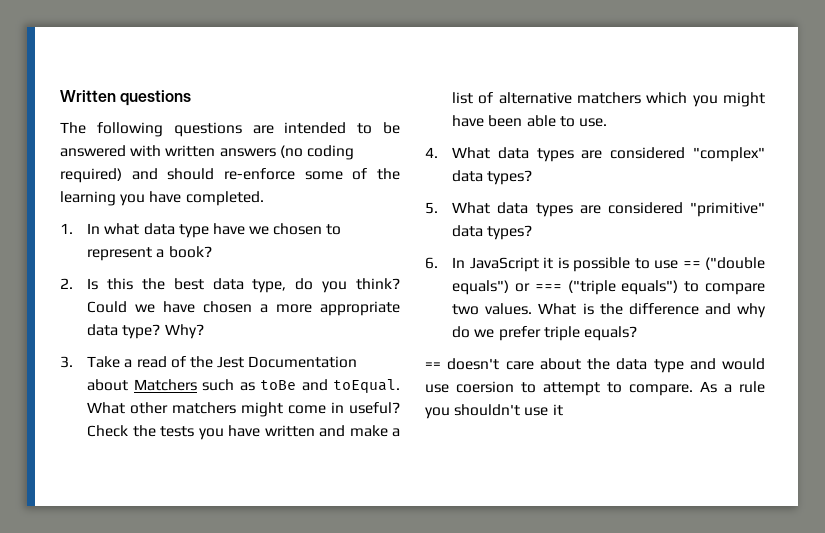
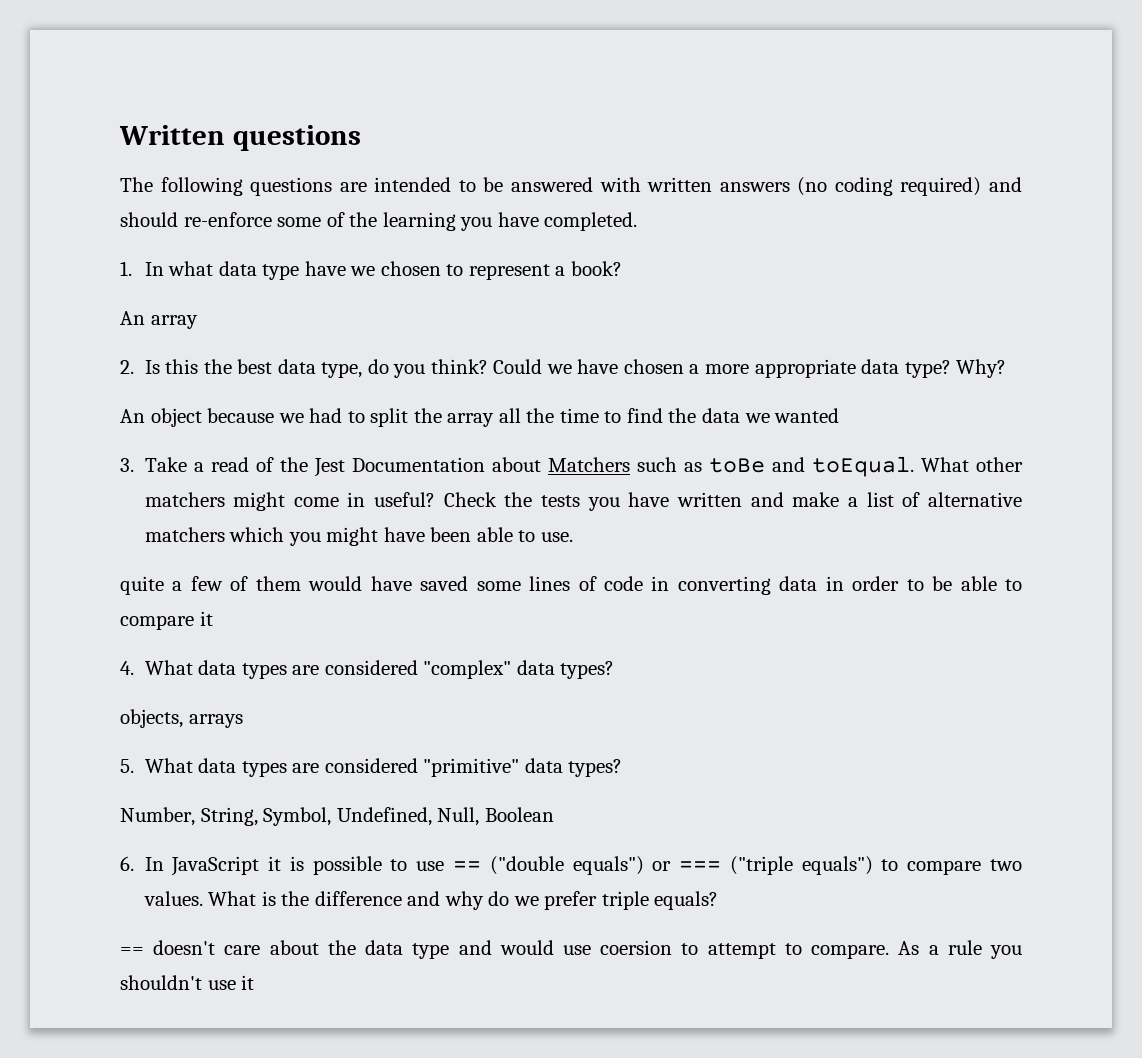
(212, 252) none -> [120,311,198,329] // An array
(204, 331) none -> [120,408,840,427] // An object because we had to split the array all the time to find the data we wanted
(607, 122) none -> [120,576,1023,595] [120,611,213,630] // quite a few of them would have saved some lines of code in converting data in order to be able to compare it
(533, 177) none -> [120,709,243,728] // objects, arrays
(533, 232) none -> [120,807,554,826] // Number, String, Symbol, Undefined, Null, Boolean

